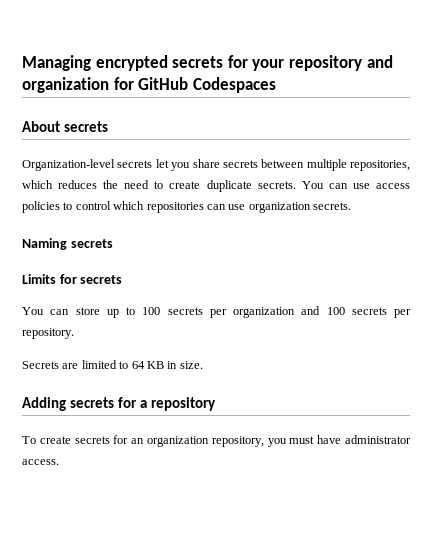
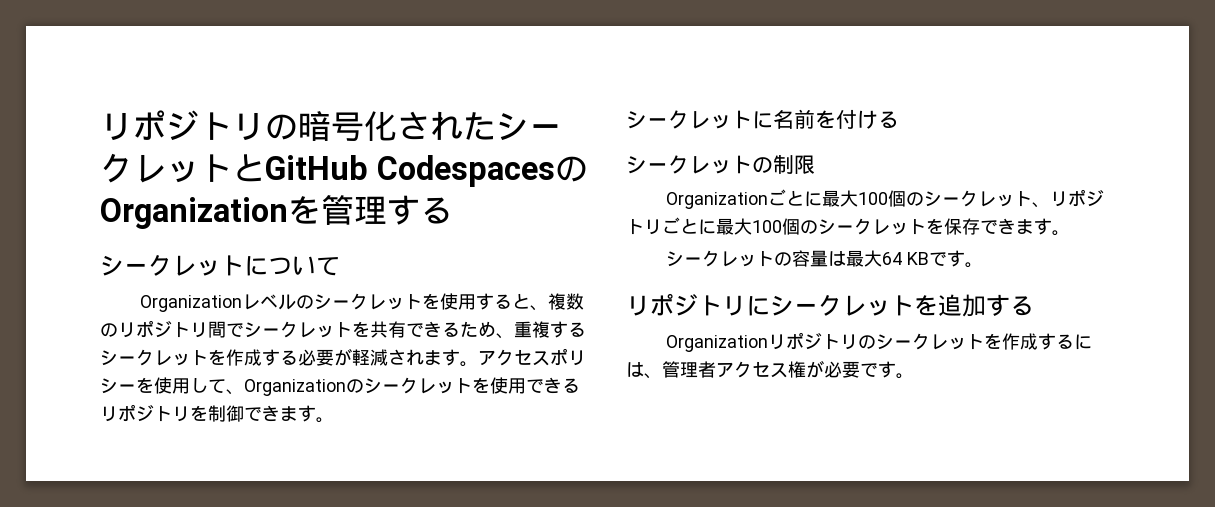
[22,55,393,71] [22,77,276,93] [22,121,108,132] [22,159,410,171] [22,180,410,192] [22,201,351,213] [22,238,113,250] [22,274,123,284] [22,306,411,318] [22,328,74,339] [22,360,203,369] [22,397,216,411] [22,435,412,447] [22,459,59,465] Managing encrypted secrets for your repository and organization for GitHub Codespaces // About secrets // Organization-level secrets let you share secrets between multiple repositories, which reduces the need to create duplicate secrets. You can use access policies to control which repositories can use organization secrets. // Naming secrets // Limits for secrets // You can store up to 100 secrets per organization and 100 secrets per repository. // Secrets are limited to 64 KB in size. // Adding secrets for a repository // To create secrets for an organization repository, you must have administrator access. -> [100,110,562,141] [100,153,588,187] [100,195,453,229] [100,254,340,276] [139,293,584,312] [100,320,586,339] [100,348,586,367] [100,377,580,396] [100,404,334,423] [626,109,899,129] [626,155,815,174] [665,189,1104,209] [626,217,1070,236] [665,250,983,268] [626,293,1034,317] [665,332,1092,352] [626,360,914,379] リポジトリの暗号化されたシークレットとGitHub CodespacesのOrganizationを管理する // シークレットについて // Organizationレベルのシークレットを使用すると、複数のリポジトリ間でシークレットを共有できるため、重複するシークレットを作成する必要が軽減されます。アクセスポリシーを使用して、Organizationのシークレットを使用できるリポジトリを制御できます。 // シークレットに名前を付ける // シークレットの制限 // Organizationごとに最大100個のシークレット、リポジトリごとに最大100個のシークレットを保存できます。 // シークレットの容量は最大64 KBです。 // リポジトリにシークレットを追加する // Organizationリポジトリのシークレットを作成するには、管理者アクセス権が必要です。

